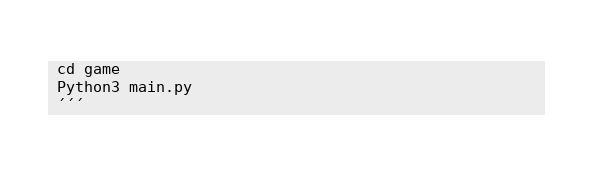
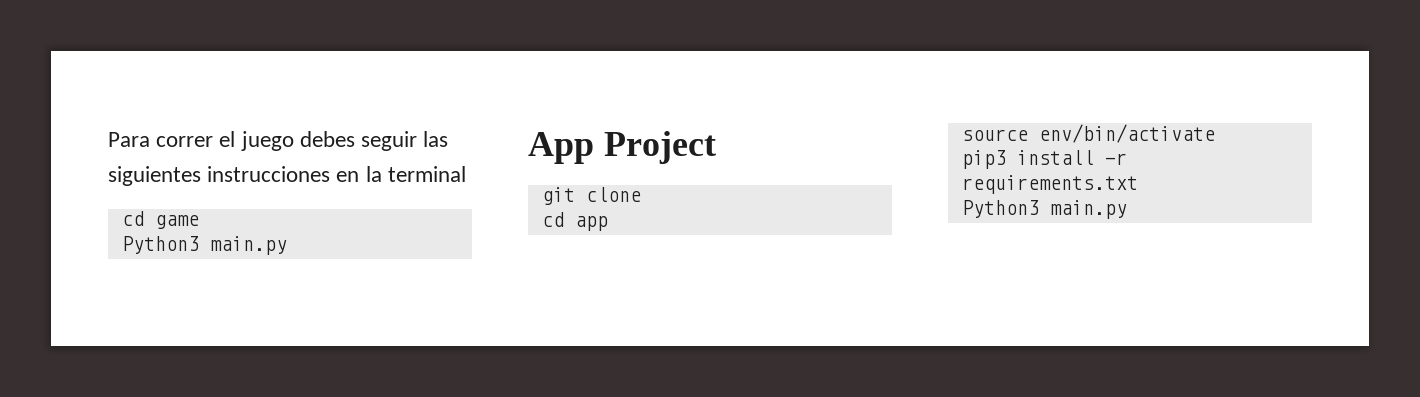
[57,63,121,77] [57,81,193,95] [57,98,85,110] cd game // Python3 main.py // ´´´ -> [108,131,449,151] [108,166,466,186] [121,211,199,229] [121,236,287,255] [528,131,716,164] [541,187,641,205] [541,212,608,231] [961,124,1215,143] [961,150,1127,169] [961,175,1138,194] [961,200,1127,219] Para correr el juego debes seguir las siguientes instrucciones en la terminal // cd game // Python3 main.py // App Project // git clone // cd app // source env/bin/activate // pip3 install -r requirements.txt // Python3 main.py

